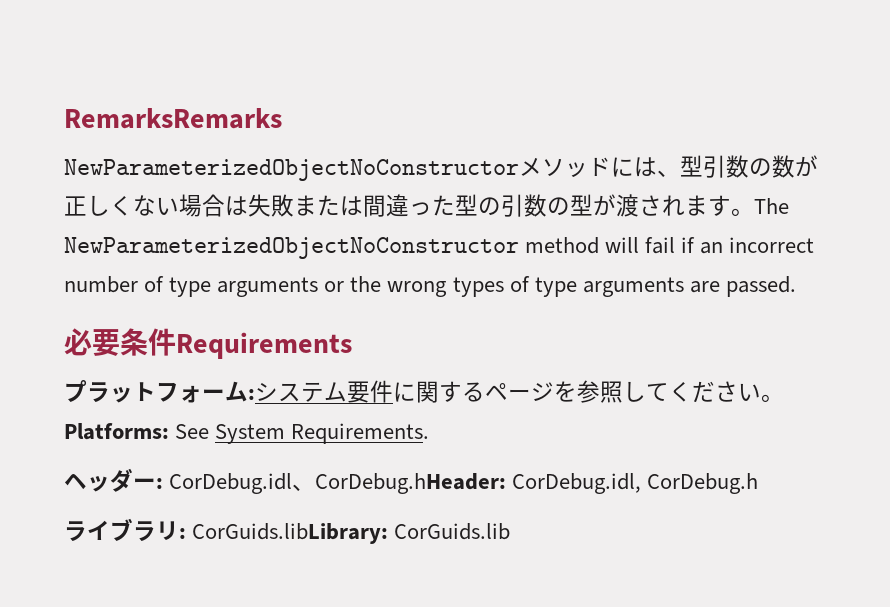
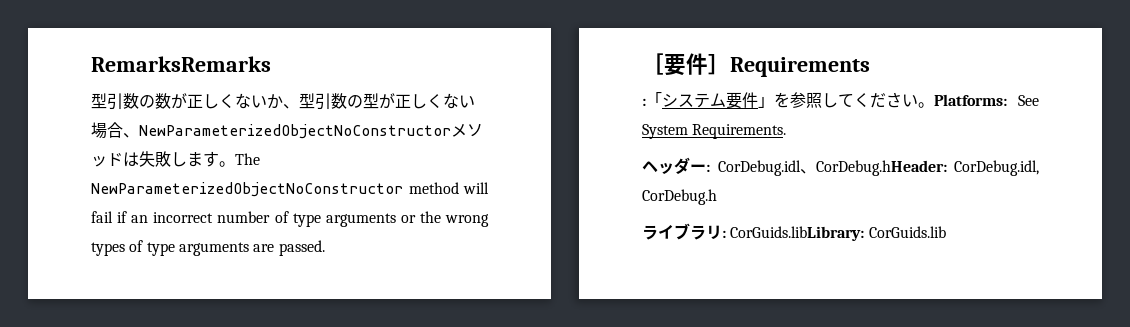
[64,157,680,181] NewParameterizedObjectNoConstructorメソッドには、 -> (271, 64) none
[179,194,685,217] 場合は失敗または間違った型の引数の型が渡され -> [267,93,475,110] [91,122,483,139] [91,151,187,167] か、型引数の型が正しくない場合、NewParameterizedObjectNoConstructorメソッドは失敗し
[64,328,176,356] 必要条件 -> [642,53,730,76] ［要件］
[64,380,554,403] プラットフォーム:システム要件に関するページ -> [642,92,774,109] :「システム要件」

